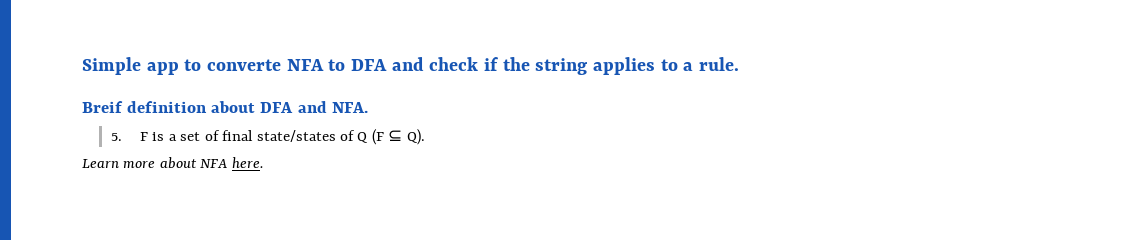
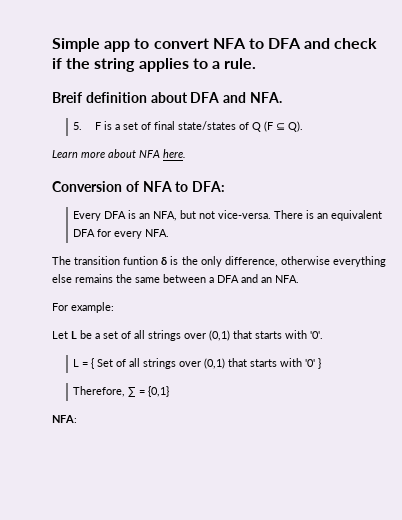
[207,59,282,71] converte -> [153,38,209,49] convert
(264, 162) none -> [52,181,226,192] [73,210,383,221] [73,229,170,239] [52,256,386,267] [52,274,299,283] [52,302,114,313] [52,330,323,341] [73,358,322,369] [73,386,170,397] [52,415,77,423] // Conversion of NFA to DFA: // Every DFA is an NFA, but not vice-versa. There is an equivalent DFA for every NFA. // The transition funtion δ is the only difference, otherwise everything else remains the same between a DFA and an NFA. // For example: // Let L be a set of all strings over (0,1) that starts with '0'. // L = { Set of all strings over (0,1) that starts with '0' } // Therefore, ∑ = {0,1} // NFA:

